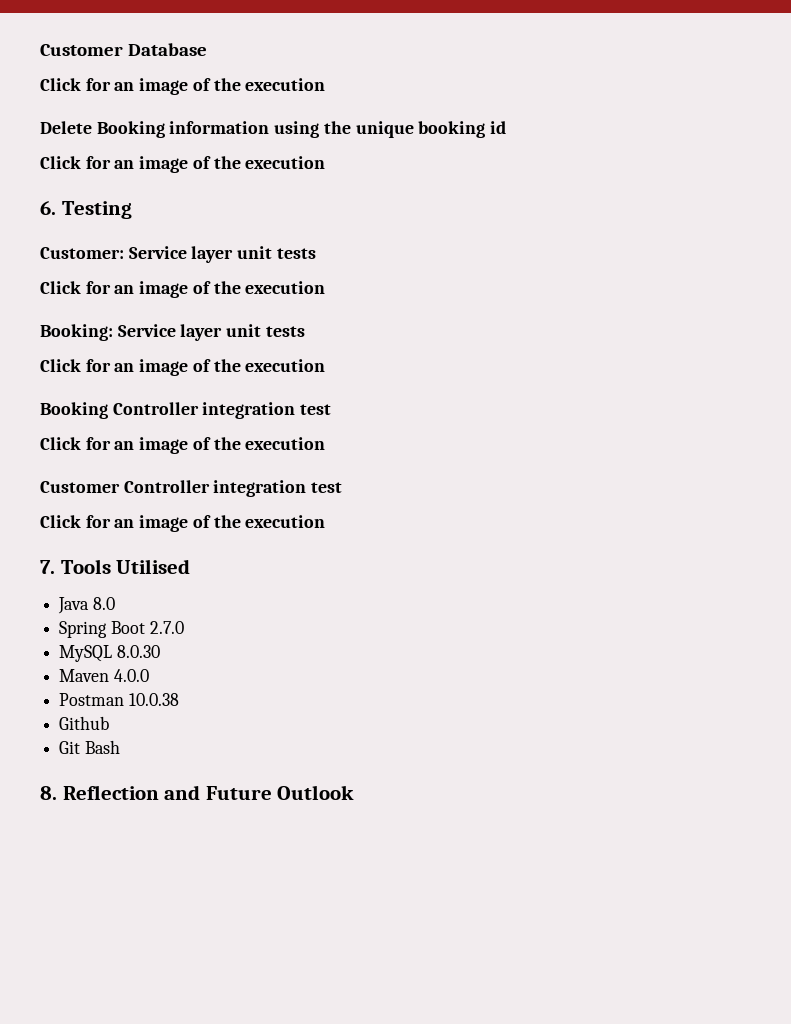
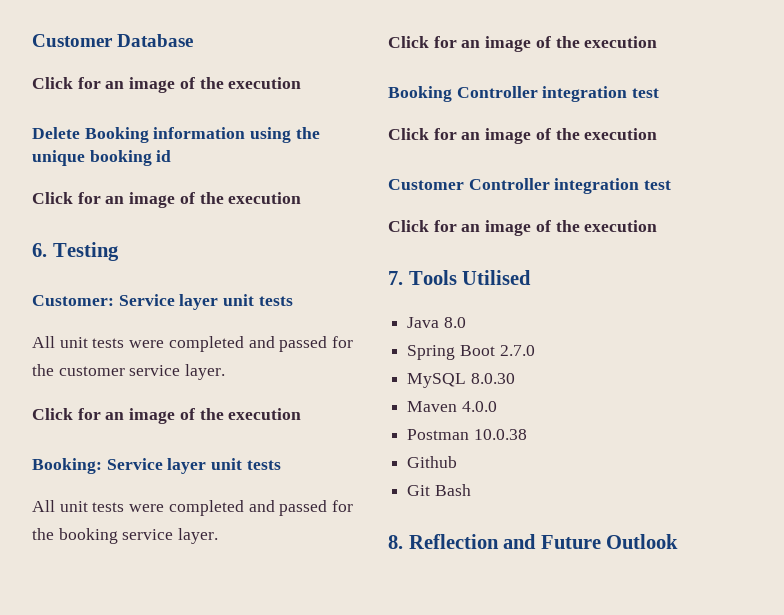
(316, 253) none -> [32,336,354,352] [32,364,226,380] // All unit tests were completed and passed for the customer service layer.
(305, 331) none -> [32,500,354,516] [32,528,219,544] // All unit tests were completed and passed for the booking service layer.

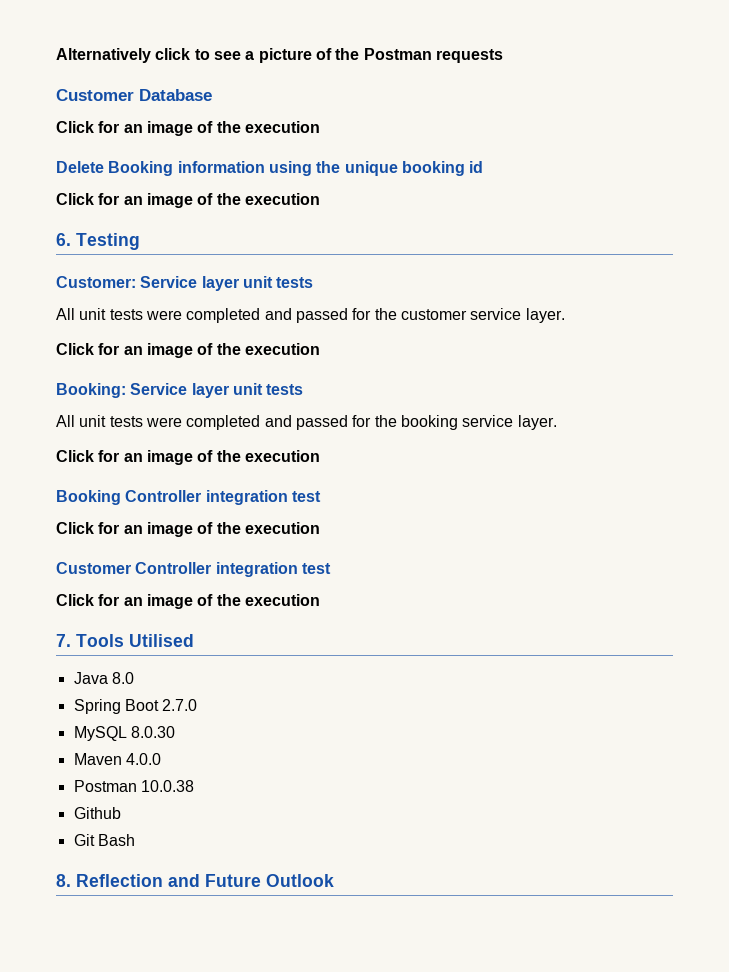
(32, 40) none -> [56,48,503,63] Alternatively click to see a picture of the Postman requests //

